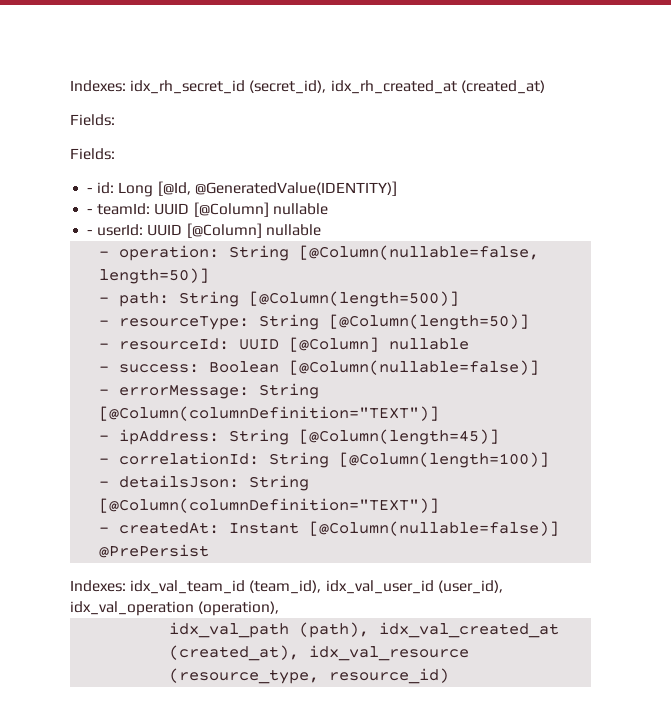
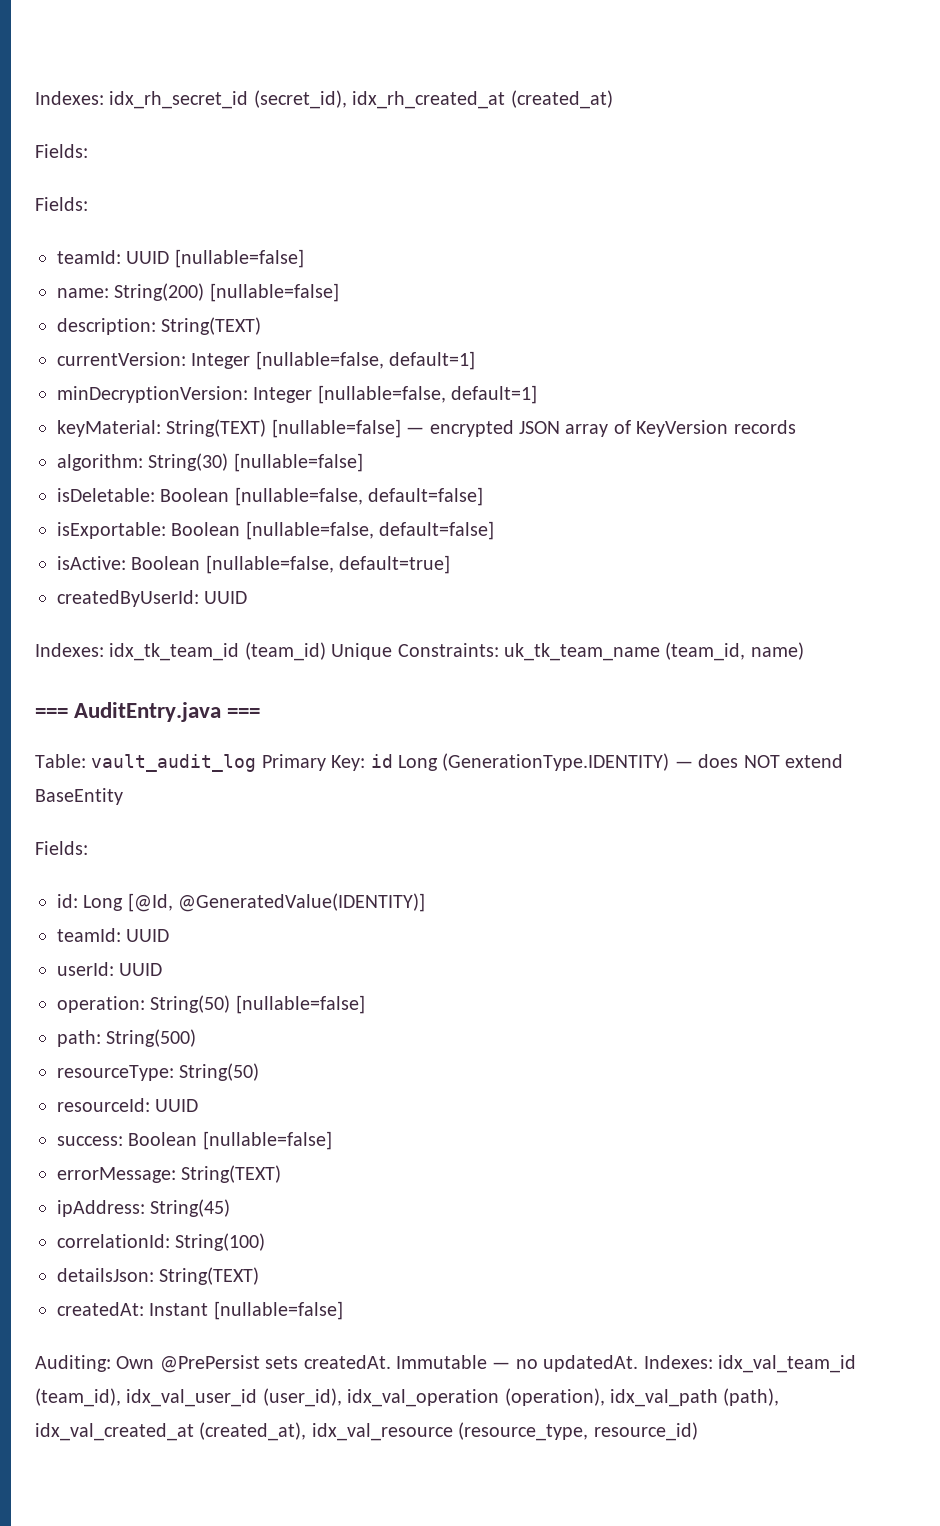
[87,188,94,193] - -> [57,249,304,268] [57,283,339,302] [57,317,262,335] [57,351,476,370] [57,385,538,404] [57,419,796,438] [57,453,363,472] [57,487,484,506] [57,521,495,540] [57,555,451,574] [57,590,248,607] [35,642,804,661] [35,702,261,722] [35,753,843,772] [35,788,123,805] [35,841,88,855] teamId: UUID [nullable=false] // name: String(200) [nullable=false] // description: String(TEXT) // currentVersion: Integer [nullable=false, default=1] // minDecryptionVersion: Integer [nullable=false, default=1] // keyMaterial: String(TEXT) [nullable=false] — encrypted JSON array of KeyVersion records // algorithm: String(30) [nullable=false] // isDeletable: Boolean [nullable=false, default=false] // isExportable: Boolean [nullable=false, default=false] // isActive: Boolean [nullable=false, default=true] // createdByUserId: UUID // Indexes: idx_tk_team_id (team_id) Unique Constraints: uk_tk_team_name (team_id, name) // === AuditEntry.java === // Table: vault_audit_log Primary Key: id Long (GenerationType.IDENTITY) — does NOT extend BaseEntity // Fields: //
[87,202,328,217] [87,230,94,235] - teamId: UUID [@Column] nullable // - -> [57,928,170,942] teamId: UUID //
[186,223,321,238] [99,245,540,261] [99,268,210,284] [99,291,460,307] [99,314,530,330] [99,337,470,352] [99,360,540,375] [99,383,320,399] [99,406,440,421] [99,429,500,445] [99,452,550,468] [99,475,310,491] [99,498,440,513] [99,521,560,536] [99,544,210,558] [@Column] nullable // - operation: String [@Column(nullable=false, length=50)] // - path: String [@Column(length=500)] // - resourceType: String [@Column(length=50)] // - resourceId: UUID [@Column] nullable // - success: Boolean [@Column(nullable=false)] // - errorMessage: String [@Column(columnDefinition="TEXT")] // - ipAddress: String [@Column(length=45)] // - correlationId: String [@Column(length=100)] // - detailsJson: String [@Column(columnDefinition="TEXT")] // - createdAt: Instant [@Column(nullable=false)] @PrePersist // -> [57,995,365,1014] [57,1029,197,1047] [57,1063,260,1081] [57,1098,199,1112] [57,1131,332,1150] [57,1165,282,1183] [57,1199,231,1217] [57,1233,266,1251] [57,1267,260,1285] [57,1301,343,1320] [35,1355,639,1373] // operation: String(50) [nullable=false] // path: String(500) // resourceType: String(50) // resourceId: UUID // success: Boolean [nullable=false] // errorMessage: String(TEXT) // ipAddress: String(45) // correlationId: String(100) // detailsJson: String(TEXT) // createdAt: Instant [nullable=false] // Auditing: Own @PrePersist sets createdAt. Immutable — no updatedAt.
(280, 608) // -> (605, 1397) none

